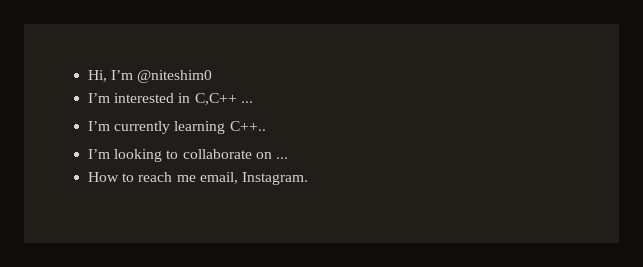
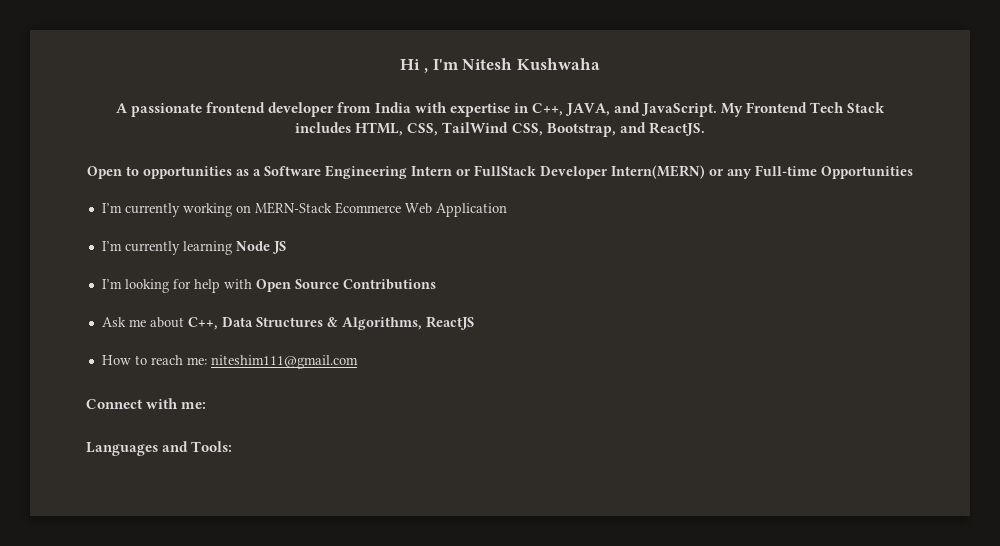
[88,70,213,83] [88,93,253,105] Hi, I’m @niteshim0 // I’m interested in C,C++ ... -> [400,58,600,73] [115,102,886,117] [295,122,705,137] [87,165,913,179] [101,202,507,217] Hi , I'm Nitesh Kushwaha // A passionate frontend developer from India with expertise in C++, JAVA, and JavaScript. My Frontend Tech Stack includes HTML, CSS, TailWind CSS, Bootstrap, and ReactJS. // Open to opportunities as a Software Engineering Intern or FullStack Developer Intern(MERN) or any Full-time Opportunities // I’m currently working on MERN-Stack Ecommerce Web Application
[229,121,266,131] C++.. -> [235,241,286,254] Node JS
[166,149,288,159] [88,172,308,185] to collaborate on ... // How to reach me email, Instagram. -> [172,279,436,293] [101,316,474,330] [101,355,358,369] [86,398,207,409] [86,441,233,456] for help with Open Source Contributions // Ask me about C++, Data Structures & Algorithms, ReactJS // How to reach me: niteshim111@gmail.com // Connect with me: // Languages and Tools:

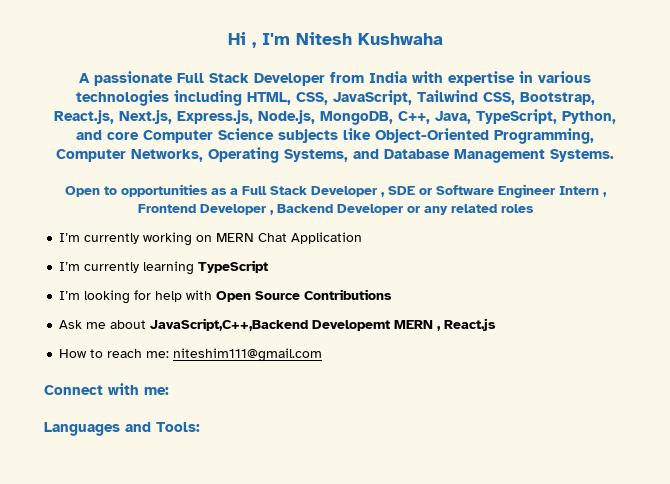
[205,102,334,117] frontend developer -> [177,73,325,86] Full Stack Developer
[532,102,886,117] [295,122,705,137] C++, JAVA, and JavaScript. My Frontend Tech Stack includes HTML, CSS, TailWind CSS, Bootstrap, and ReactJS. -> [538,71,591,83] [75,90,595,106] [54,109,616,125] [76,128,594,144] [56,147,614,163] various technologies including HTML, CSS, JavaScript, Tailwind CSS, Bootstrap, React.js, Next.js, Express.js, Node.js, MongoDB, C++, Java, TypeScript, Python, and core Computer Science subjects like Object-Oriented Programming, Computer Networks, Operating Systems, and Database Management Systems.
[264,165,913,179] Software Engineering Intern or FullStack Developer Intern(MERN) or any Full-time Opportunities -> [241,184,607,198] [137,204,534,215] Full Stack Developer , SDE or Software Engineer Intern , Frontend Developer , Backend Developer or any related roles
[254,202,432,214] MERN-Stack Ecommerce Web -> [216,233,288,242] MERN Chat
[235,241,286,254] Node JS -> [198,260,269,273] TypeScript
[187,316,474,330] C++, Data Structures & Algorithms, ReactJS -> [150,318,497,331] JavaScript,C++,Backend Developemt MERN , React.js

